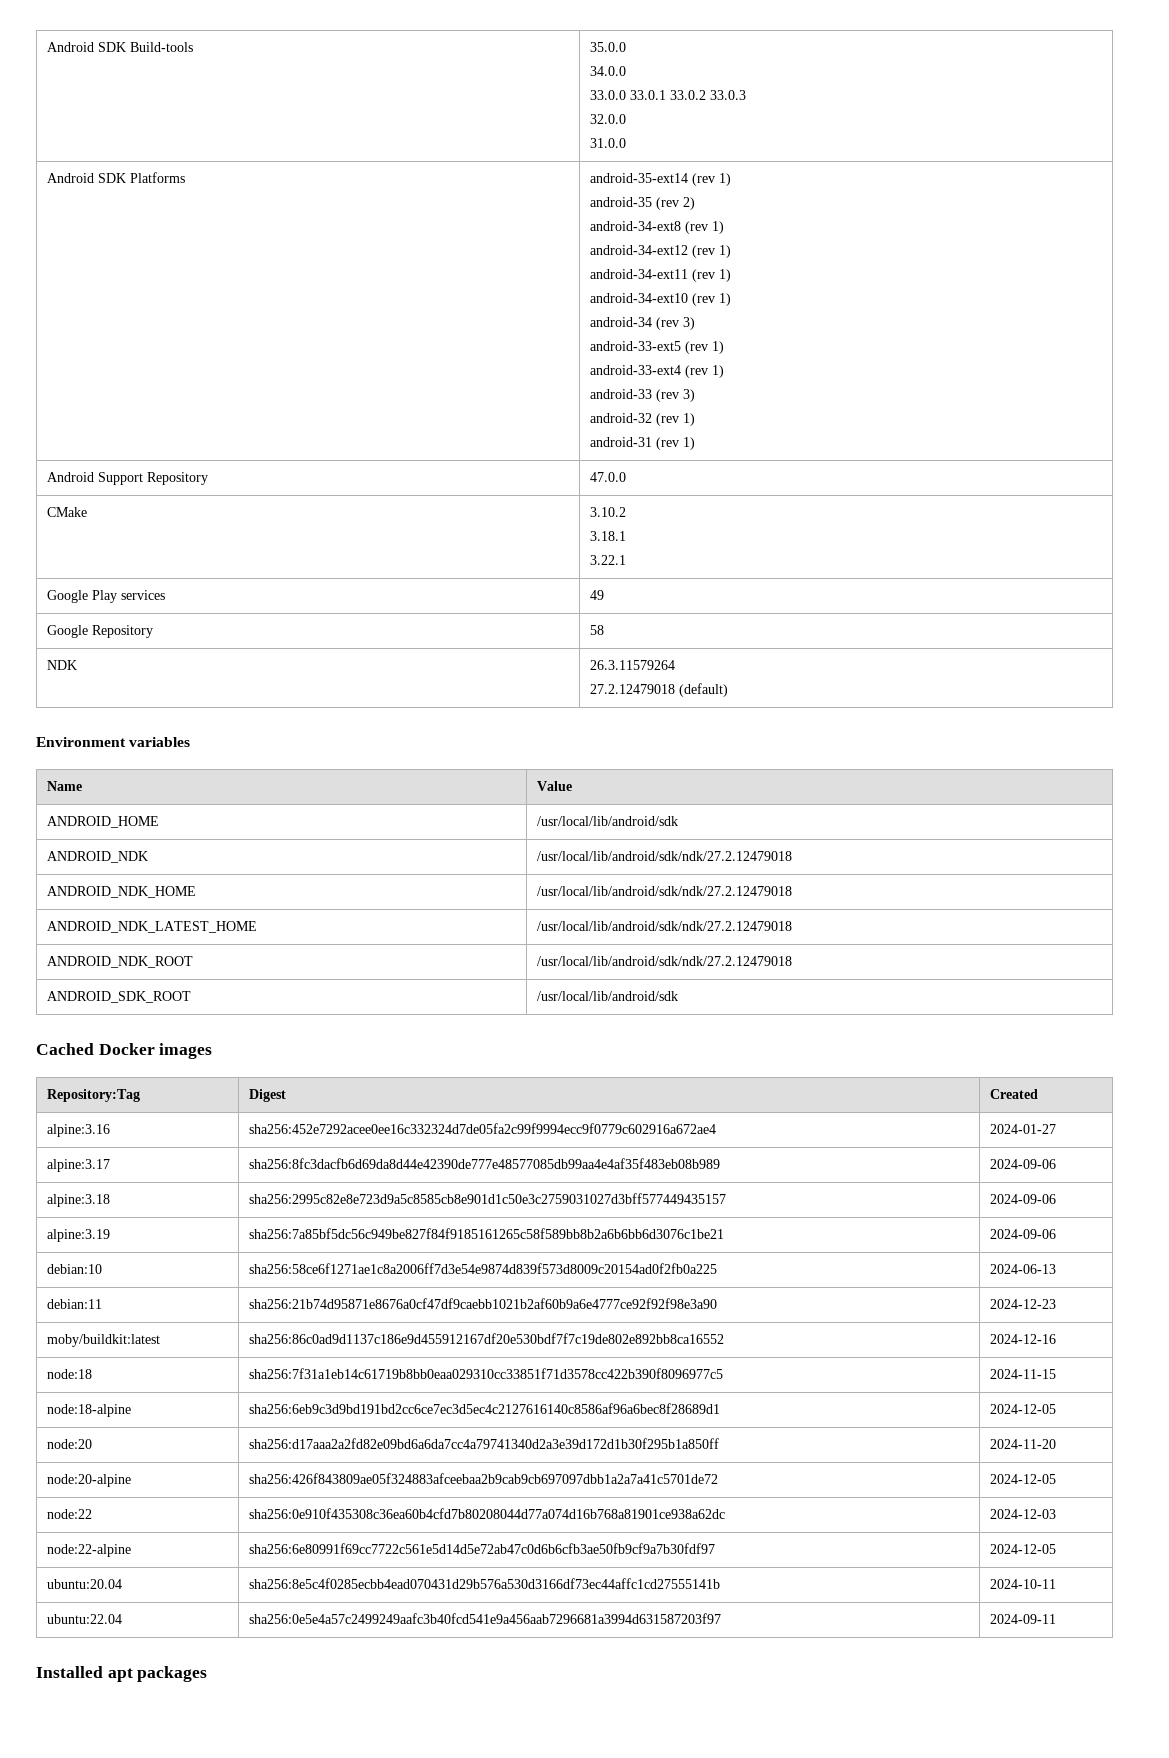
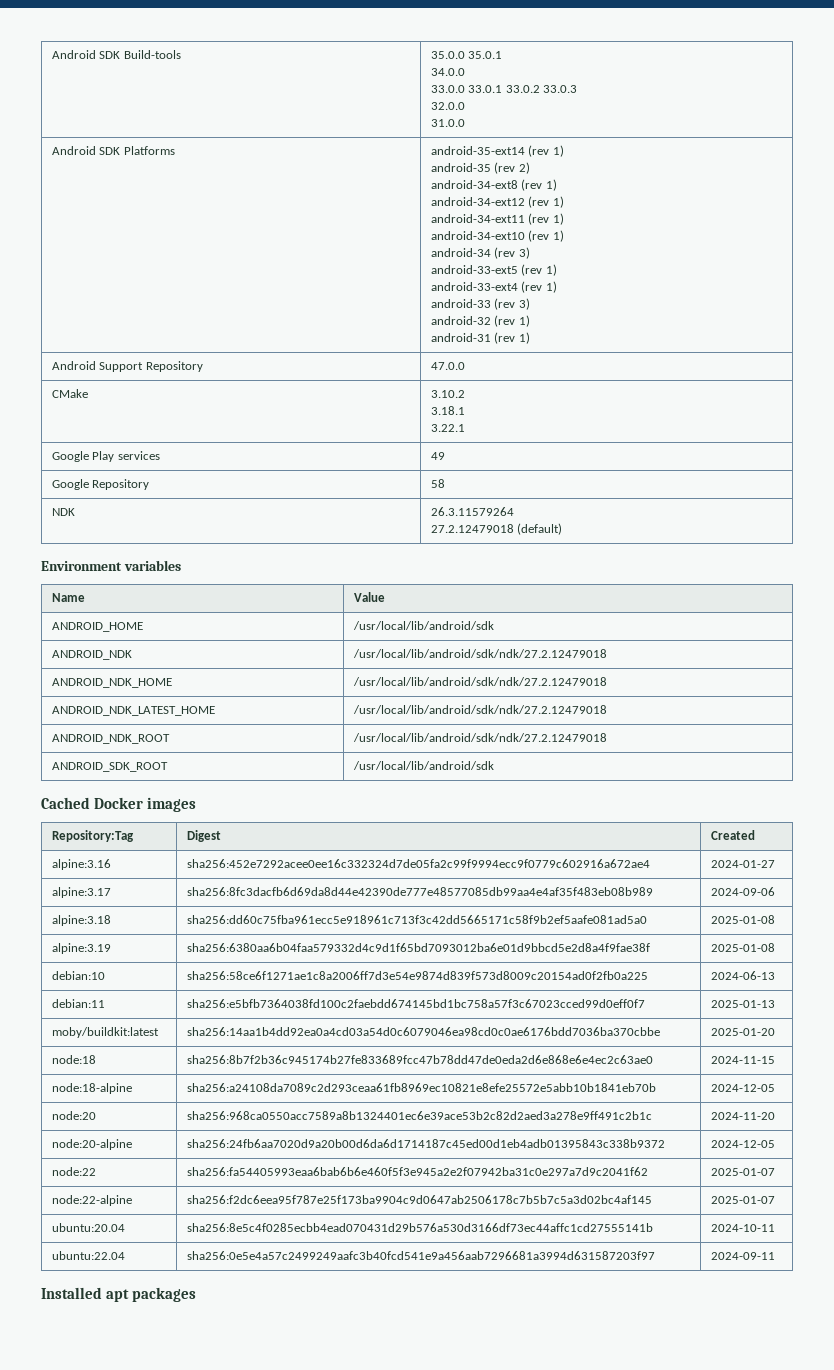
(627, 47) none -> [468,51,503,59] 35.0.1
[249,1193,727,1204] [990,1194,1057,1204] sha256:2995c82e8e723d9a5c8585cb8e901d1c50e3c2759031027d3bff577449435157 | 2024-09-06 -> [187,915,648,924] [711,915,776,924] sha256:dd60c75fba961ecc5e918961c713f3c42dd5665171c58f9b2ef5aafe081ad5a0 | 2025-01-08
[249,1228,725,1239] [990,1229,1057,1239] sha256:7a85bf5dc56c949be827f84f9185161265c58f589bb8b2a6b6bb6d3076c1be21 | 2024-09-06 -> [187,943,651,952] [711,943,776,952] sha256:6380aa6b04faa579332d4c9d1f65bd7093012ba6e01d9bbcd5e2d8a4f9fae38f | 2025-01-08
[249,1298,718,1309] [990,1299,1057,1309] sha256:21b74d95871e8676a0cf47df9caebb1021b2af60b9a6e4777ce92f92f98e3a90 | 2024-12-23 -> [187,999,646,1008] [711,1000,776,1008] sha256:e5bfb7364038fd100c2faebdd674145bd1bc758a57f3c67023cced99d0eff0f7 | 2025-01-13
[249,1333,725,1344] [990,1334,1057,1344] sha256:86c0ad9d1137c186e9d455912167df20e530bdf7f7c19de802e892bb8ca16552 | 2024-12-16 -> [187,1027,661,1036] [711,1028,776,1036] sha256:14aa1b4dd92ea0a4cd03a54d0c6079046ea98cd0c0ae6176bdd7036ba370cbbe | 2025-01-20
[249,1368,724,1379] sha256:7f31a1eb14c61719b8bb0eaa029310cc33851f71d3578cc422b390f8096977c5 -> [187,1055,654,1064] sha256:8b7f2b36c945174b27fe833689fcc47b78dd47de0eda2d6e868e6e4ec2c63ae0
[249,1403,721,1414] sha256:6eb9c3d9bd191bd2cc6ce7ec3d5ec4c2127616140c8586af96a6bec8f28689d1 -> [187,1083,657,1092] sha256:a24108da7089c2d293ceaa61fb8969ec10821e8efe25572e5abb10b1841eb70b
[249,1438,720,1449] sha256:d17aaa2a2fd82e09bd6a6da7cc4a79741340d2a3e39d172d1b30f295b1a850ff -> [187,1111,653,1120] sha256:968ca0550acc7589a8b1324401ec6e39ace53b2c82d2aed3a278e9ff491c2b1c
[249,1473,719,1484] sha256:426f843809ae05f324883afceebaa2b9cab9cb697097dbb1a2a7a41c5701de72 -> [187,1139,666,1148] sha256:24fb6aa7020d9a20b00d6da6d1714187c45ed00d1eb4adb01395843c338b9372
[249,1508,726,1519] [990,1509,1057,1519] sha256:0e910f435308c36ea60b4cfd7b80208044d77a074d16b768a81901ce938a62dc | 2024-12-03 -> [187,1167,649,1176] [711,1168,776,1176] sha256:fa54405993eaa6bab6b6e460f5f3e945a2e2f07942ba31c0e297a7d9c2041f62 | 2025-01-07
[249,1543,716,1554] [990,1544,1057,1554] sha256:6e80991f69cc7722c561e5d14d5e72ab47c0d6b6cfb3ae50fb9cf9a7b30fdf97 | 2024-12-05 -> [187,1195,653,1204] [711,1196,776,1204] sha256:f2dc6eea95f787e25f173ba9904c9d0647ab2506178c7b5b7c5a3d02bc4af145 | 2025-01-07

